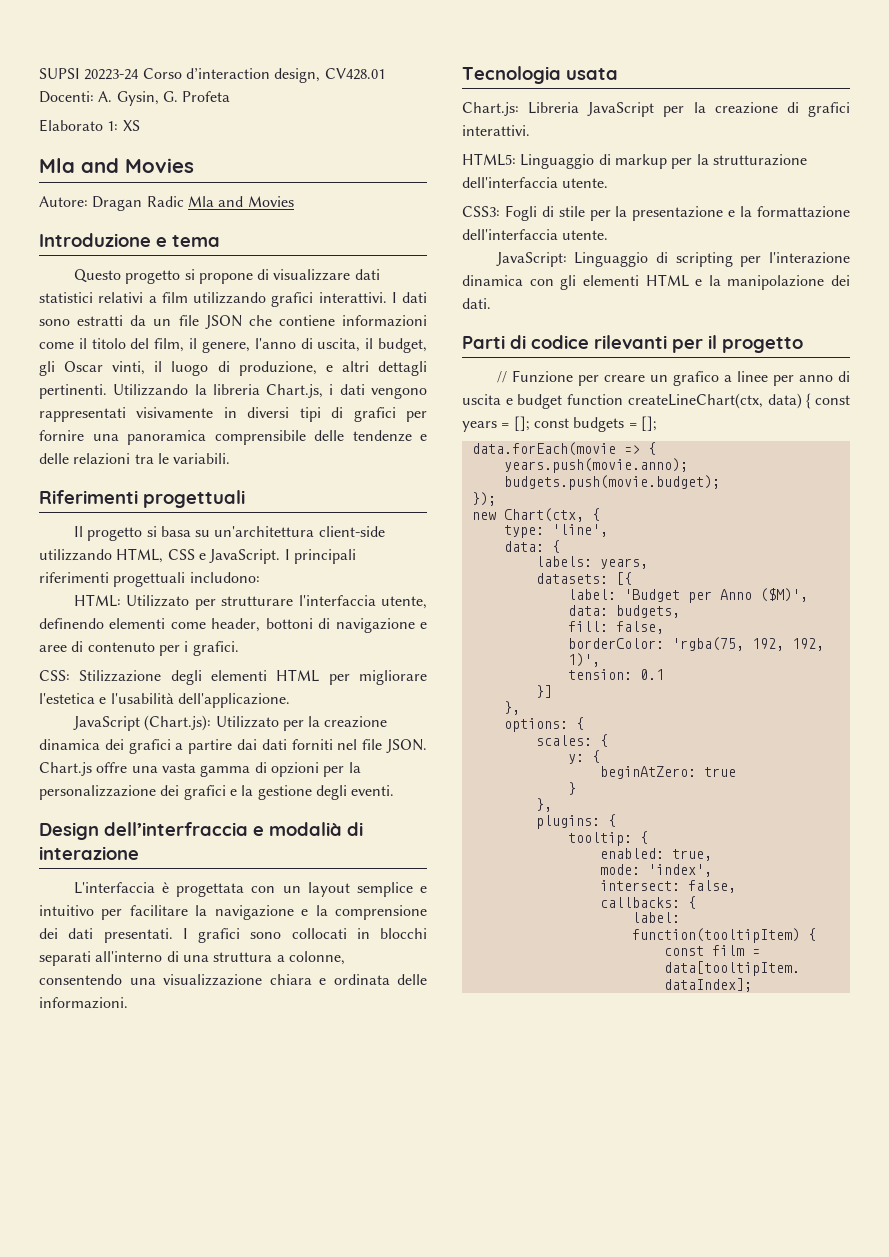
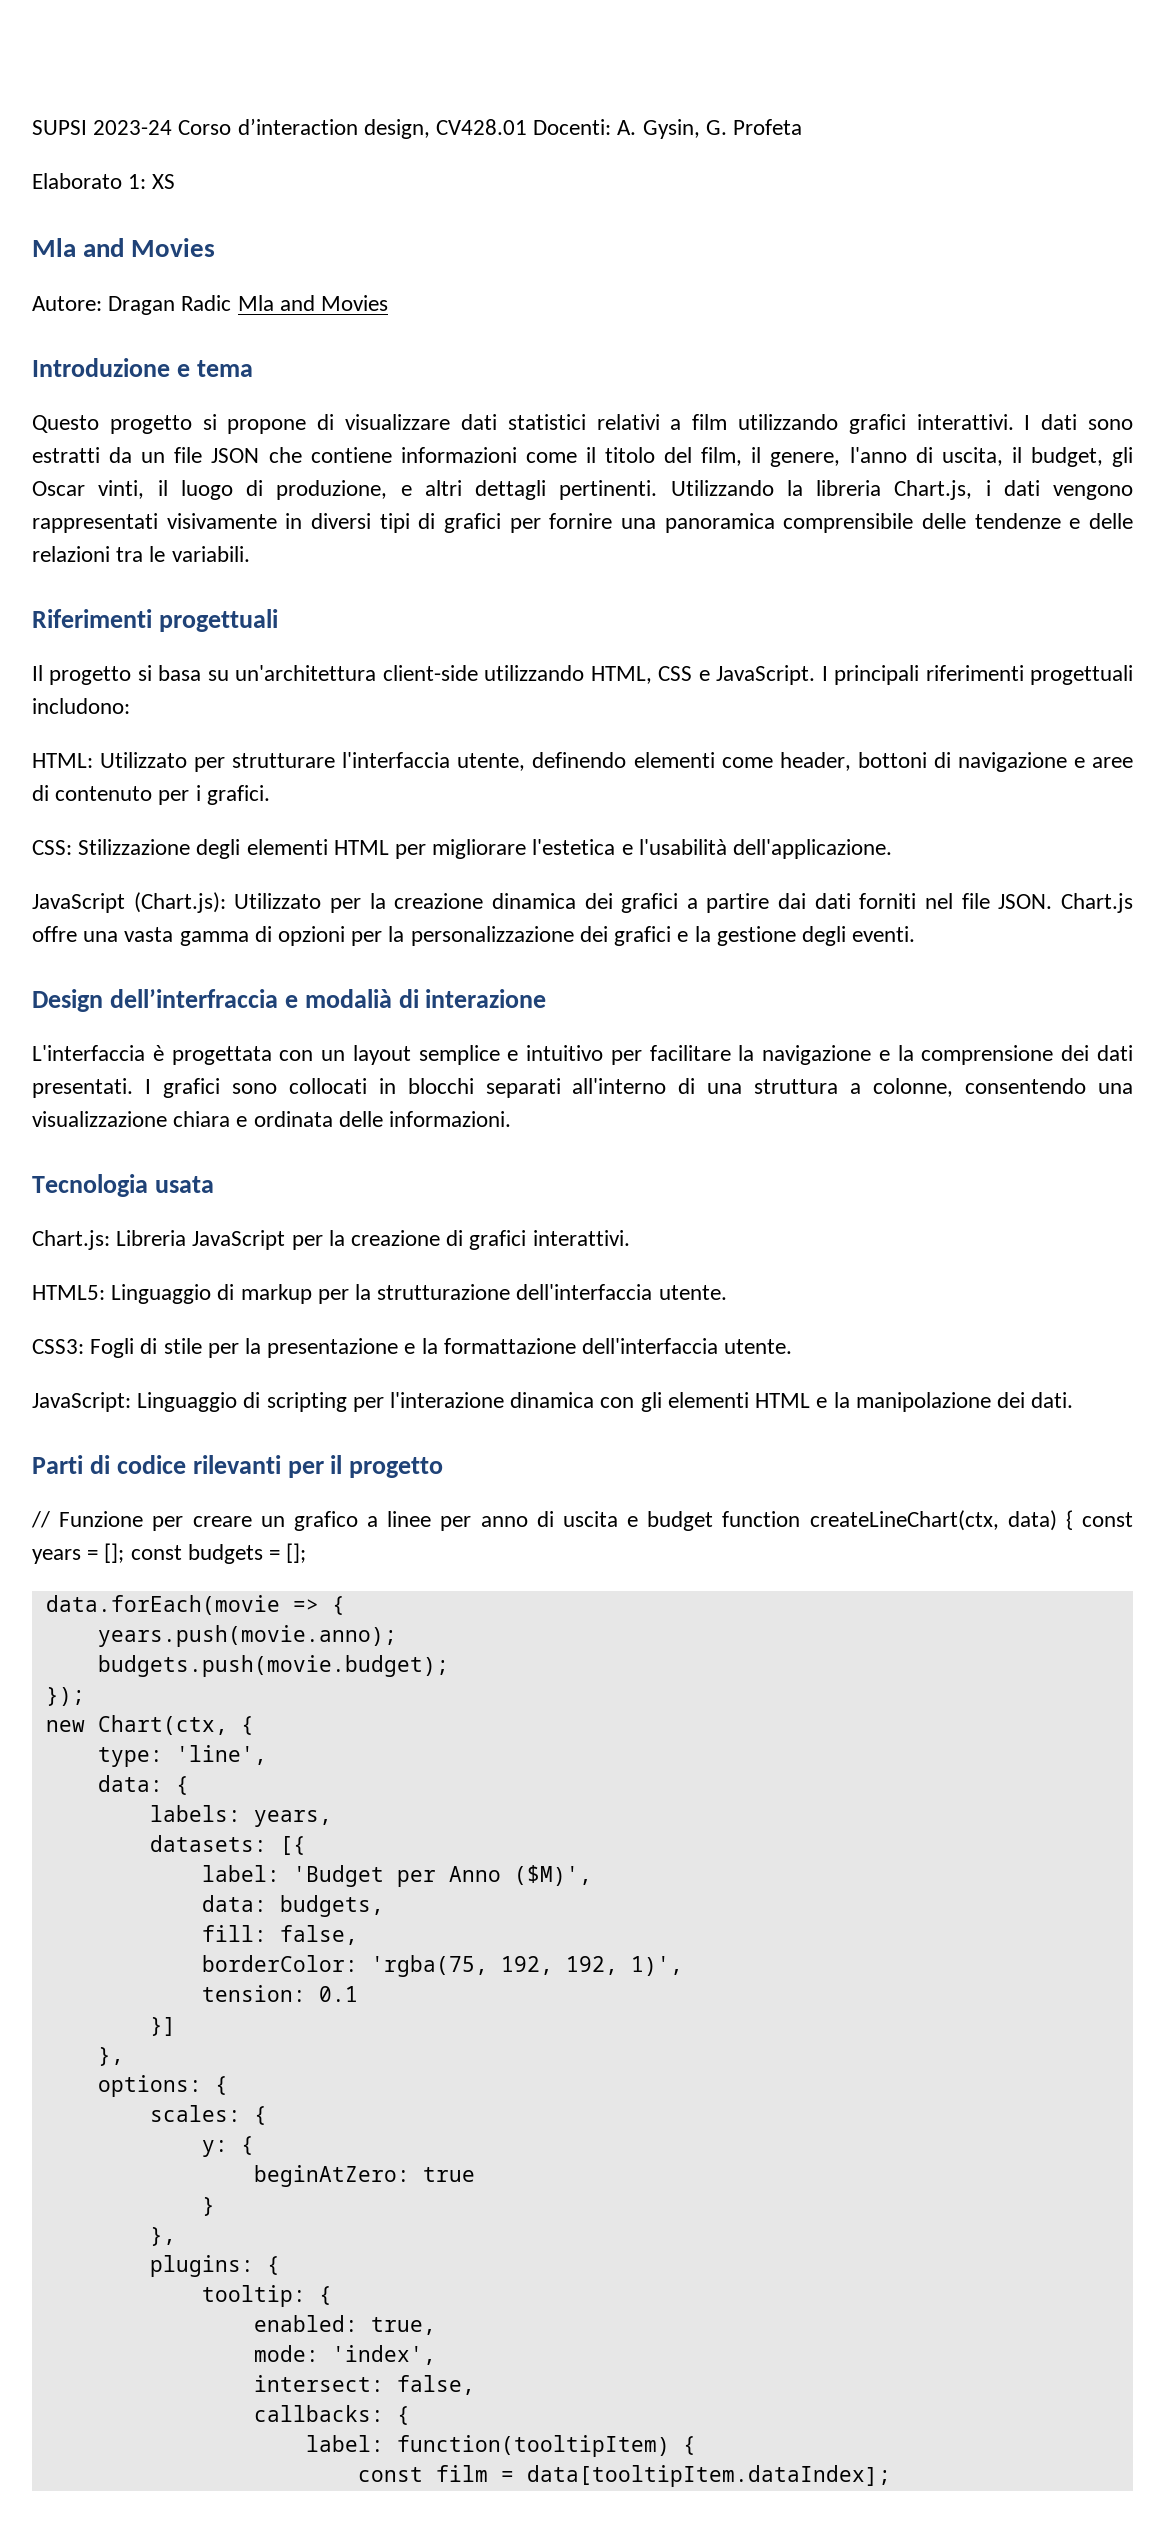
[84,69,140,80] 20223-24 -> [93,120,173,135] 2023-24

